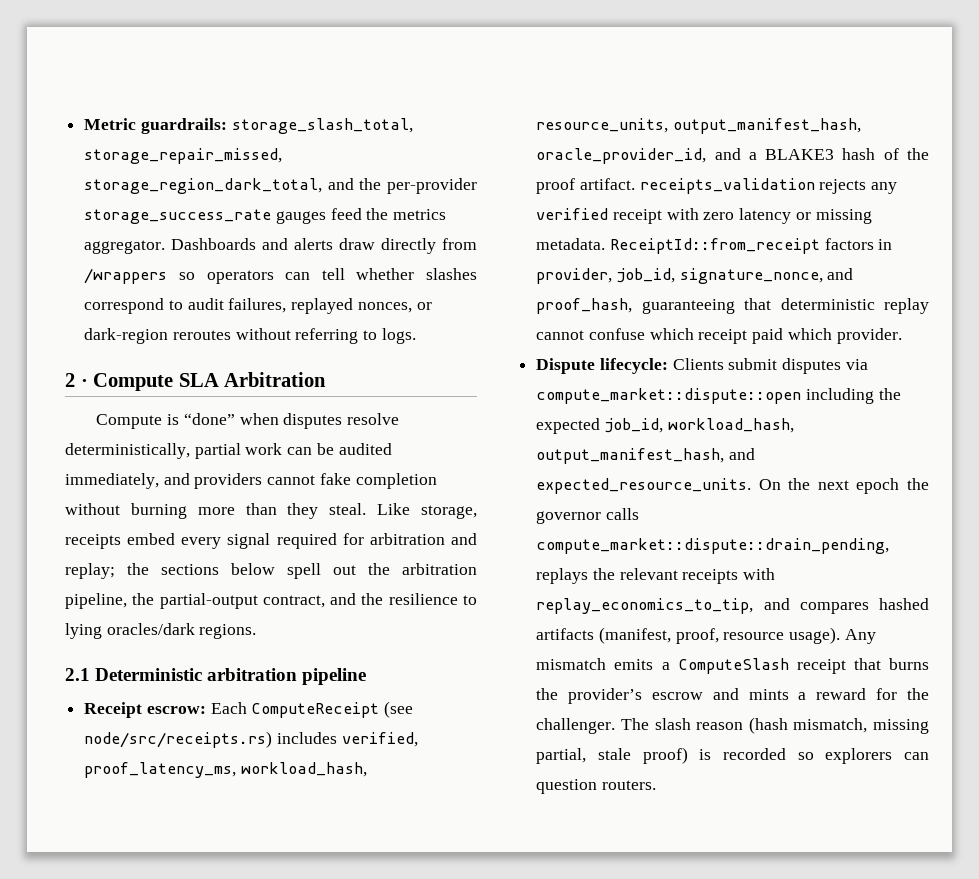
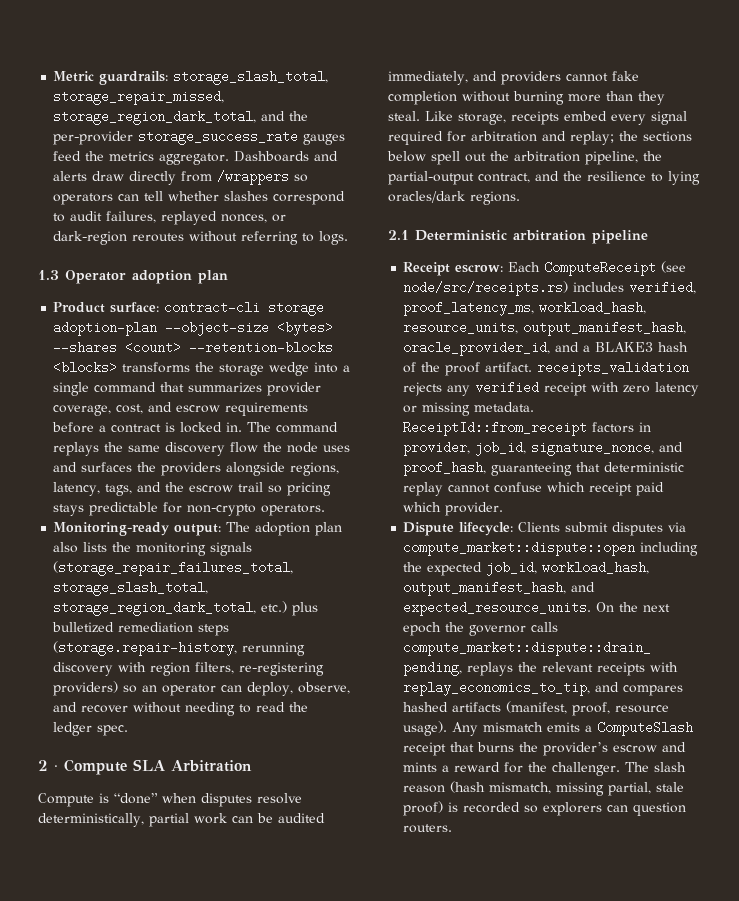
(416, 336) none -> [38,270,228,284] [53,301,325,316] [53,321,334,336] [53,341,334,354] [53,361,351,376] [53,382,322,396] [53,402,309,416] [52,422,339,433] [53,442,351,456] [53,462,340,476] [53,482,332,496] [53,502,326,516] [53,522,343,536] [53,542,253,556] [53,561,294,576] [53,581,209,596] [53,601,319,616] [52,622,230,636] [53,641,306,656] [53,662,325,676] [53,681,351,696] [53,702,309,716] [53,722,129,736] // 1.3 Operator adoption plan // Product surface: contract-cli storage adoption-plan --object-size <bytes> --shares <count> --retention-blocks <blocks> transforms the storage wedge into a single command that summarizes provider coverage, cost, and escrow requirements before a contract is locked in. The command replays the same discovery flow the node uses and surfaces the providers alongside regions, latency, tags, and the escrow trail so pricing stays predictable for non-crypto operators. // Monitoring-ready output: The adoption plan also lists the monitoring signals (storage_repair_failures_total, storage_slash_total, storage_region_dark_total, etc.) plus bulletized remediation steps (storage.repair-history, rerunning discovery with region filters, re-registering providers) so an operator can deploy, observe, and recover without needing to read the ledger spec.

